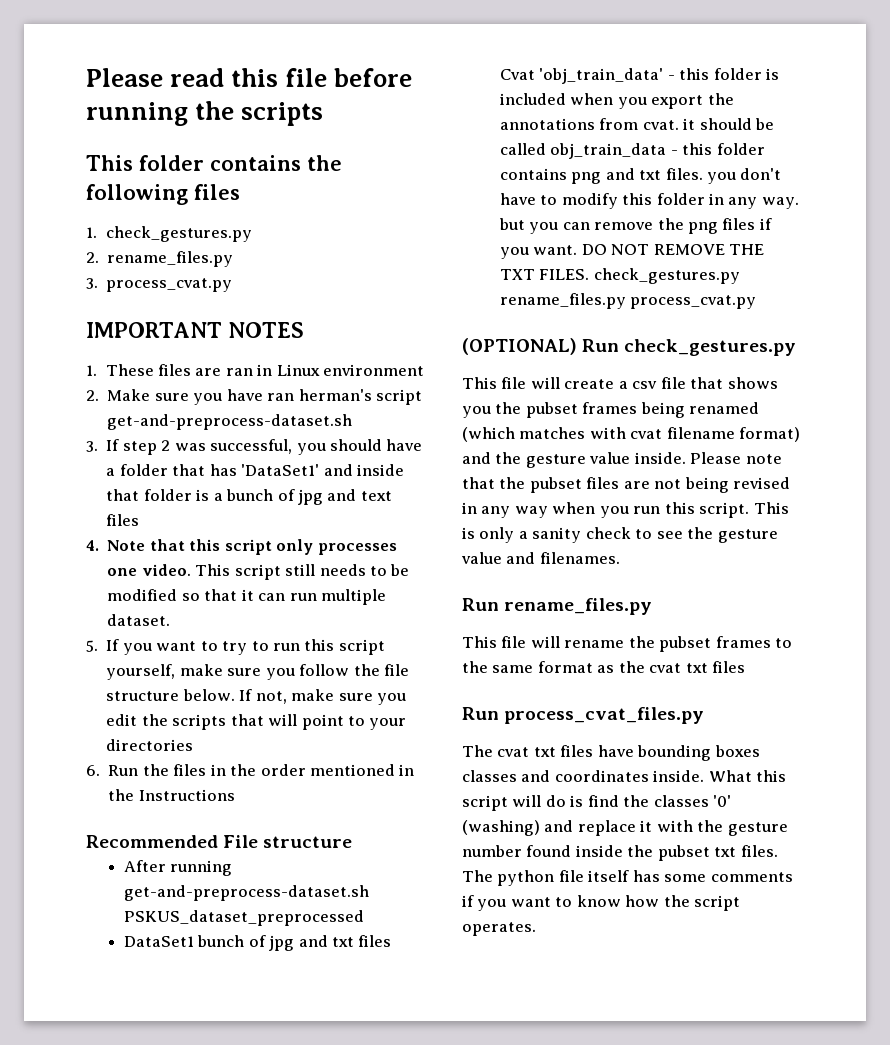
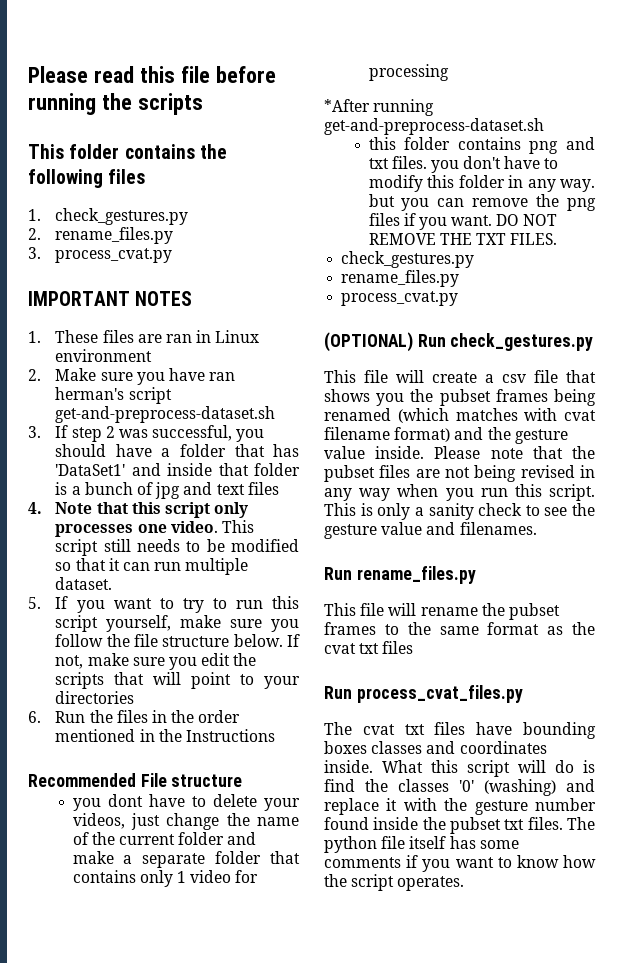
[123,860,233,876] [123,885,369,901] [123,910,364,926] [123,935,392,951] [499,68,779,84] [499,93,734,109] [499,118,774,130] [499,143,678,159] After running get-and-preprocess-dataset.sh PSKUS_dataset_preprocessed // DataSet1 bunch of jpg and txt files Cvat 'obj_train_data' - this folder is included when you export the annotations from cvat. it should be called obj_train_data - -> [72,794,300,811] [72,813,299,830] [72,832,257,845] [72,851,300,868] [72,870,259,887] [368,64,449,81] [324,99,435,116] [324,118,544,135] you dont have to delete your videos, just change the name of the current folder and make a separate folder that contains only 1 video for processing // *After running get-and-preprocess-dataset.sh //
[593,268,740,284] [499,293,626,309] check_gestures.py rename_files.py -> [341,251,475,268] [341,270,460,287] // check_gestures.py // rename_files.py //

